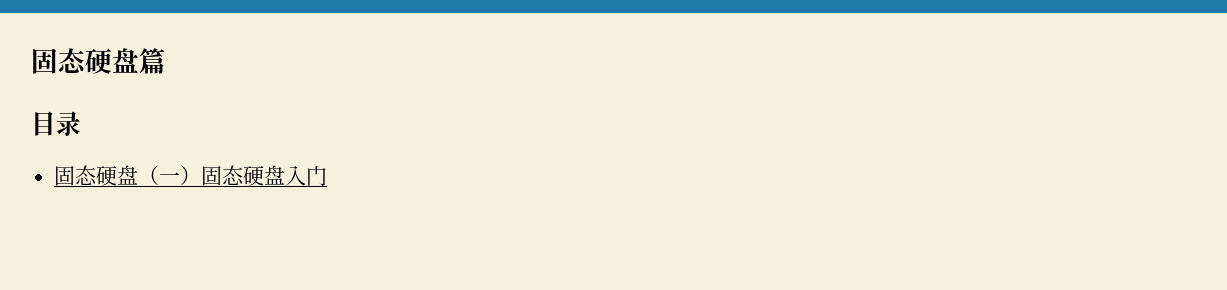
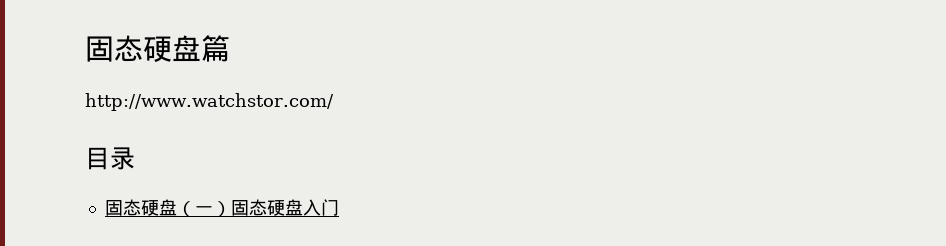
(166, 61) none -> [85,93,334,111] // http://www.watchstor.com/

